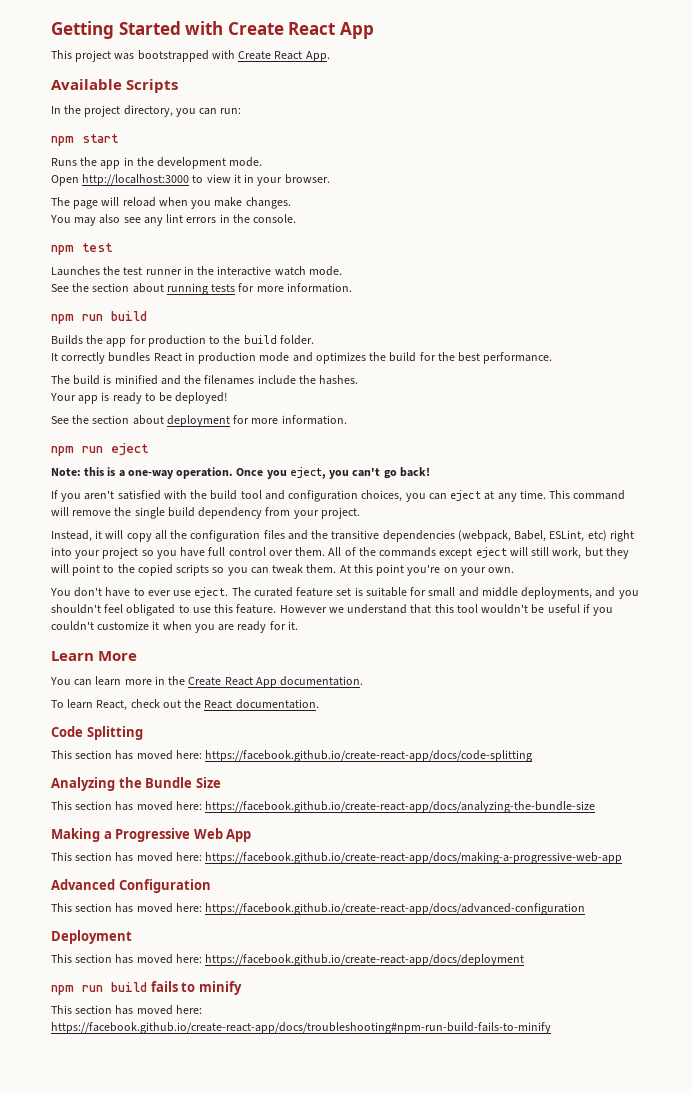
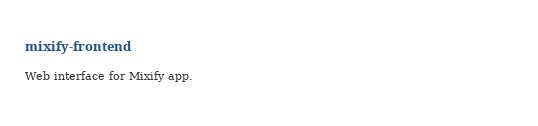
[51,21,374,39] [51,50,330,62] [51,79,179,93] [51,105,242,117] [51,134,119,146] [51,157,263,169] [51,174,330,186] [51,197,291,209] [50,214,297,226] [51,243,113,255] [51,266,342,276] [51,283,352,295] [51,311,147,324] [51,335,314,347] [51,352,553,364] [51,375,359,385] [50,392,228,404] [51,415,347,427] [51,443,149,456] [51,467,430,479] [51,490,626,502] [51,507,360,519] [51,530,634,542] [51,547,629,559] [51,564,515,576] [50,587,639,599] [51,604,614,616] [51,621,298,633] [51,651,138,661] [50,676,364,688] [51,699,319,711] [51,726,143,740] [51,750,533,762] [51,777,221,791] [51,801,596,813] [51,828,252,842] [51,852,623,864] [51,879,211,893] [51,903,586,915] [51,930,132,944] [51,954,525,966] [51,981,242,995] [51,1005,202,1015] [51,1022,551,1034] Getting Started with Create React App // This project was bootstrapped with Create React App. // Available Scripts // In the project directory, you can run: // npm start // Runs the app in the development mode. // Open http://localhost:3000 to view it in your browser. // The page will reload when you make changes. // You may also see any lint errors in the console. // npm test // Launches the test runner in the interactive watch mode. // See the section about running tests for more information. // npm run build // Builds the app for production to the build folder. // It correctly bundles React in production mode and optimizes the build for the best performance. // The build is minified and the filenames include the hashes. // Your app is ready to be deployed! // See the section about deployment for more information. // npm run eject // Note: this is a one-way operation. Once you eject, you can't go back! // If you aren't satisfied with the build tool and configuration choices, you can eject at any time. This command will remove the single build dependency from your project. // Instead, it will copy all the configuration files and the transitive dependencies (webpack, Babel, ESLint, etc) right into your project so you have full control over them. All of the commands except eject will still work, but they will point to the copied scripts so you can tweak them. At this point you're on your own. // You don't have to ever use eject. The curated feature set is suitable for small and middle deployments, and you shouldn't feel obligated to use this feature. However we understand that this tool wouldn't be useful if you couldn't customize it when you are ready for it. // Learn More // You can learn more in the Create React App documentation. // To learn React, check out the React documentation. // Code Splitting // This section has moved here: https://facebook.github.io/create-react-app/docs/code-splitting // Analyzing the Bundle Size // This section has moved here: https://facebook.github.io/create-react-app/docs/analyzing-the-bundle-size // Making a Progressive Web App // This section has moved here: https://facebook.github.io/create-react-app/docs/making-a-progressive-web-app // Advanced Configuration // This section has moved here: https://facebook.github.io/create-react-app/docs/advanced-configuration // Deployment // This section has moved here: https://facebook.github.io/create-react-app/docs/deployment // npm run build fails to minify // This section has moved here: https://facebook.github.io/create-react-app/docs/troubleshooting#npm-run-build-fails-to-minify -> [25,41,132,54] [25,71,193,82] mixify-frontend // Web interface for Mixify app.

